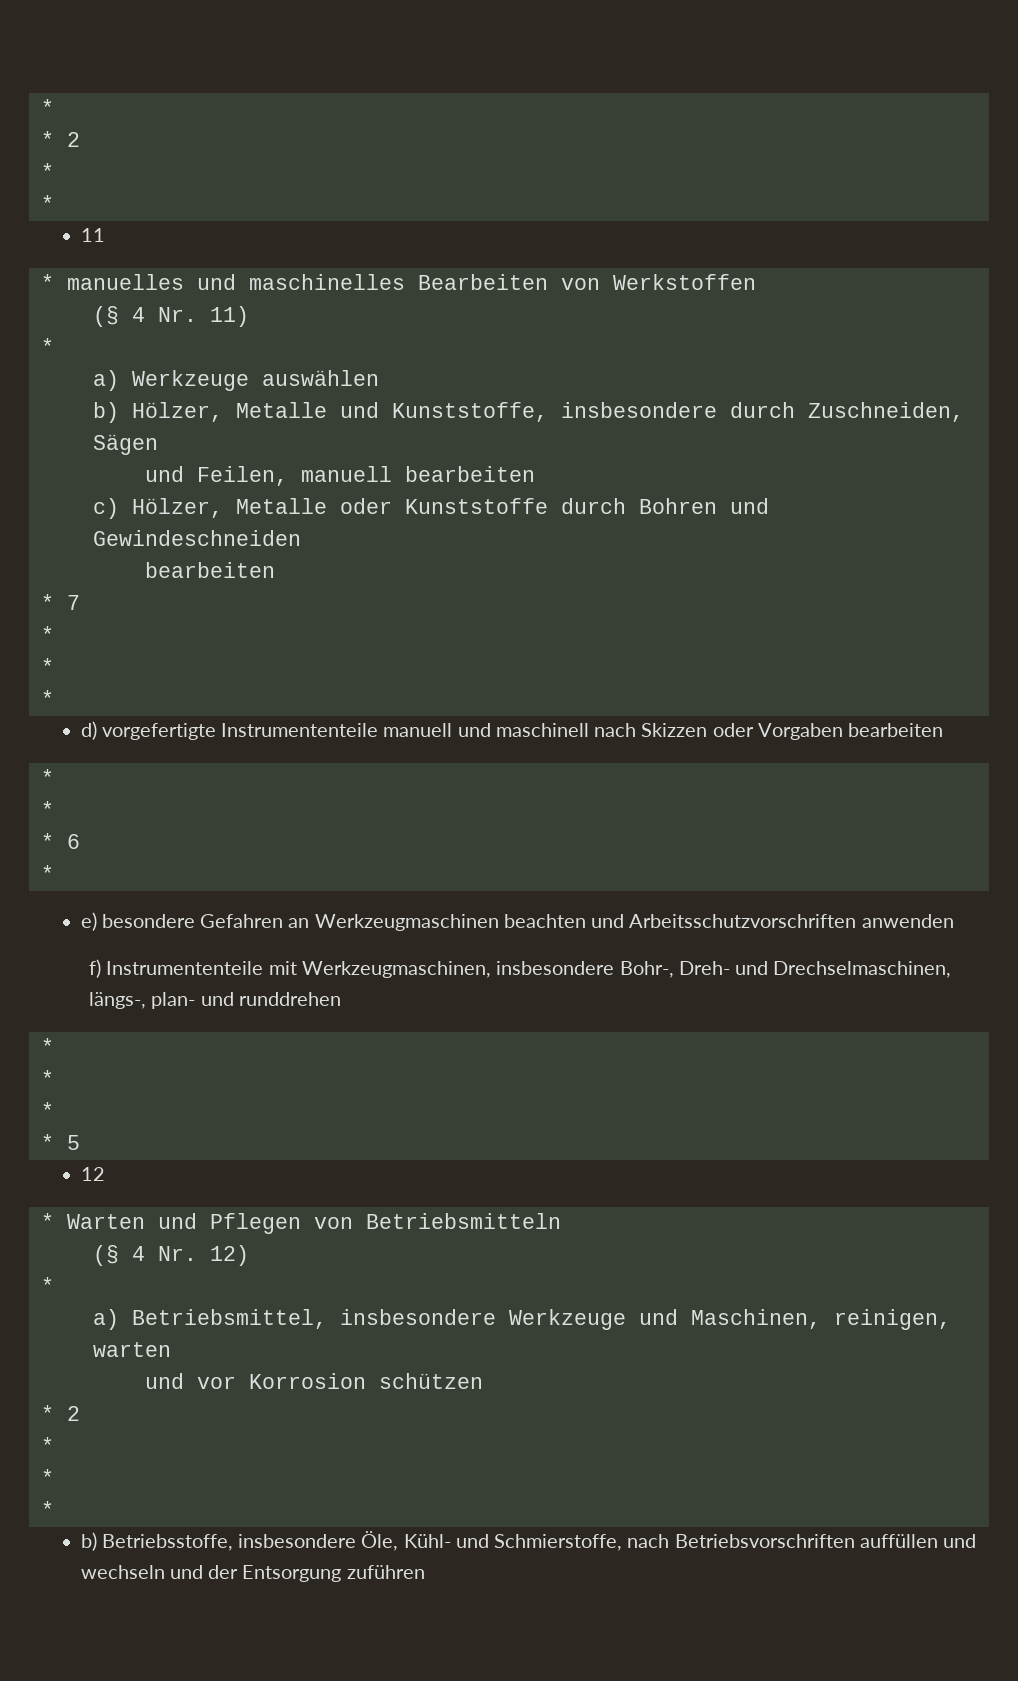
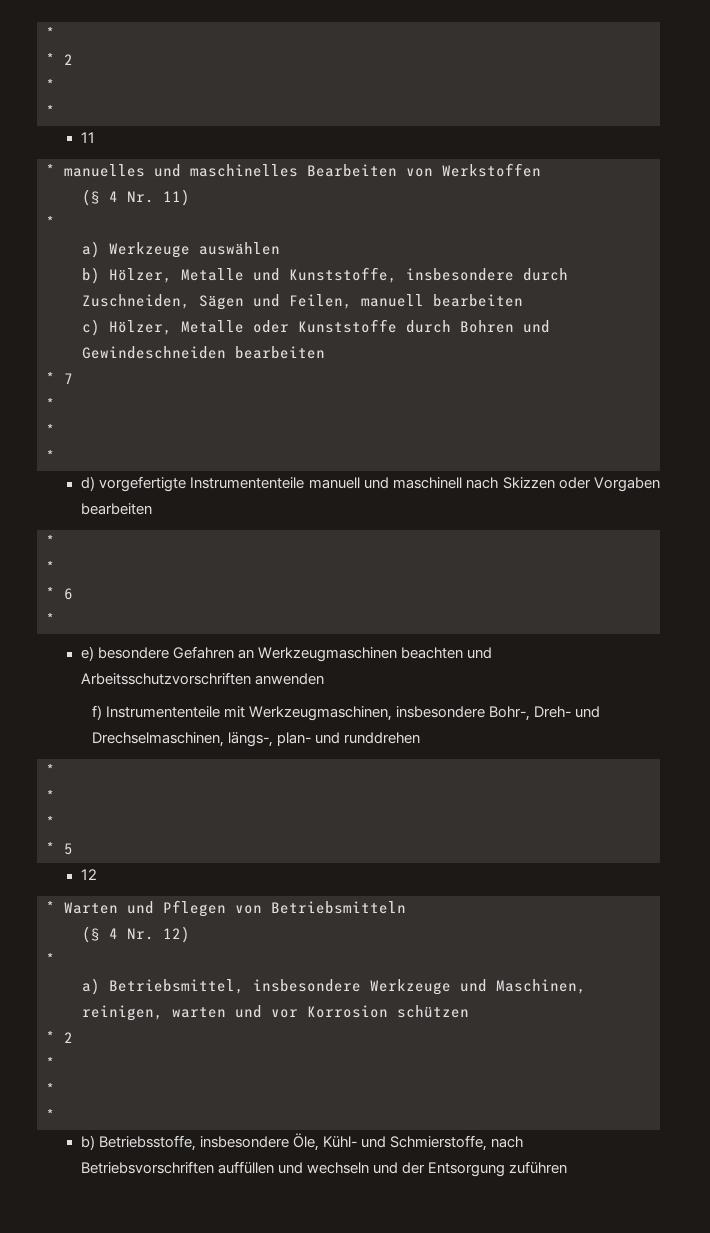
(158, 444) // -> (244, 302) none
(301, 538) // -> (226, 352) none
(171, 1349) // -> (226, 1012) none

